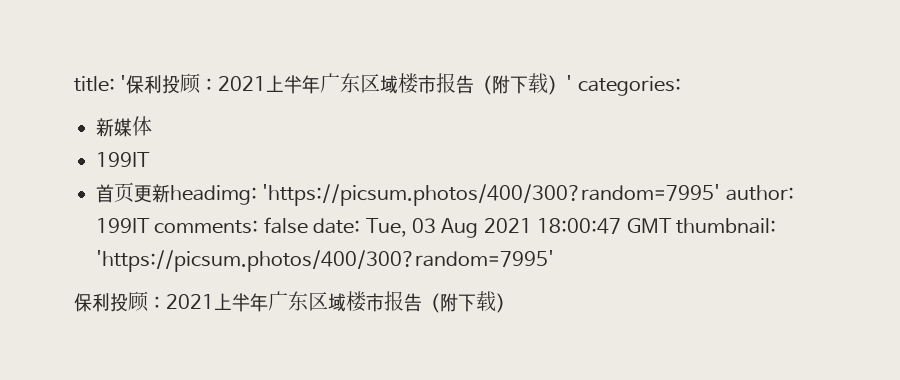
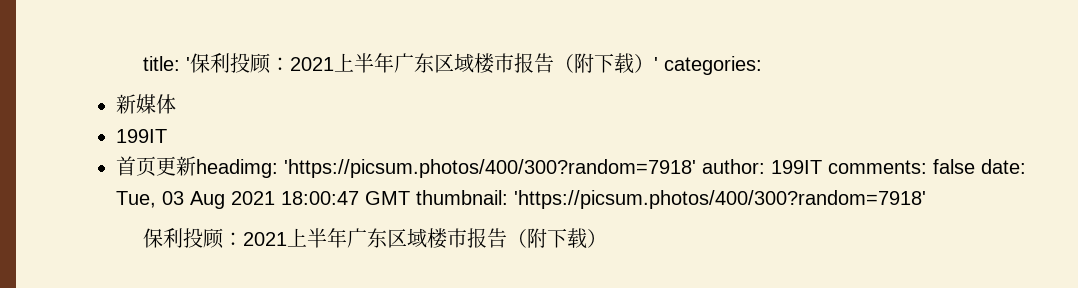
[262,184,721,206] 'https://picsum.photos/400/300?random=7995' -> [284,159,696,178] 'https://picsum.photos/400/300?random=7918'
[96,250,554,272] 'https://picsum.photos/400/300?random=7995' -> [514,190,926,209] 'https://picsum.photos/400/300?random=7918'

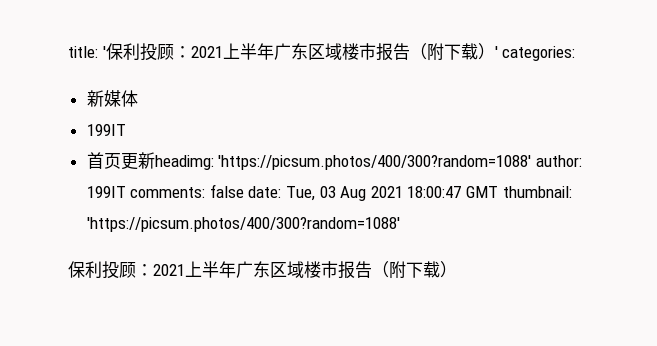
[284,159,696,178] 'https://picsum.photos/400/300?random=7918' -> [218,155,532,170] 'https://picsum.photos/400/300?random=1088'
[514,190,926,209] 'https://picsum.photos/400/300?random=7918' -> [86,217,400,232] 'https://picsum.photos/400/300?random=1088'

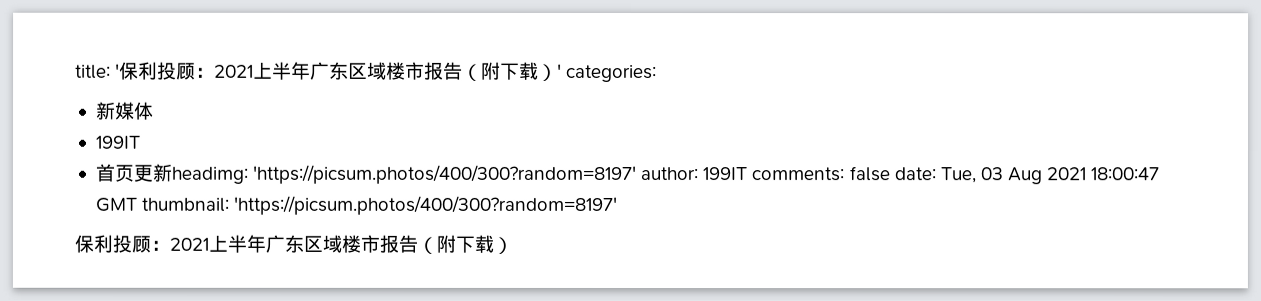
[218,155,532,170] 'https://picsum.photos/400/300?random=1088' -> [252,164,637,185] 'https://picsum.photos/400/300?random=8197'
[86,217,400,232] 'https://picsum.photos/400/300?random=1088' -> [233,195,618,215] 'https://picsum.photos/400/300?random=8197'

